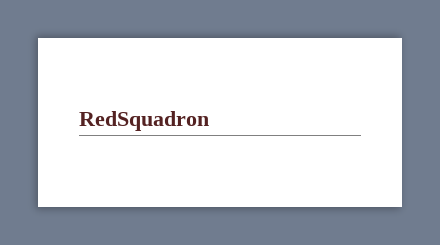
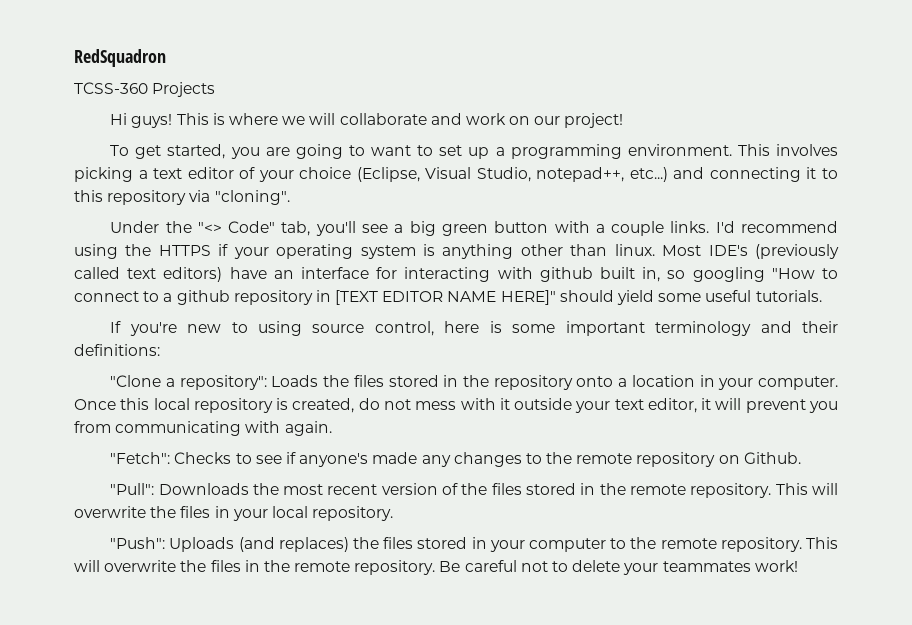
(209, 121) none -> [74,82,216,97] [110,113,624,128] [110,144,838,159] [74,167,838,182] [74,190,290,205] [110,221,839,236] [74,244,840,259] [74,267,839,282] [74,290,822,305] [110,321,838,336] [74,344,160,356] [110,375,839,390] [74,398,839,413] [74,421,332,436] [110,452,801,467] [110,483,838,498] [74,506,394,521] [110,537,838,552] [74,560,798,575] // TCSS-360 Projects // Hi guys! This is where we will collaborate and work on our project! // To get started, you are going to want to set up a programming environment. This involves picking a text editor of your choice (Eclipse, Visual Studio, notepad++, etc...) and connecting it to this repository via "cloning". // Under the "<> Code" tab, you'll see a big green button with a couple links. I'd recommend using the HTTPS if your operating system is anything other than linux. Most IDE's (previously called text editors) have an interface for interacting with github built in, so googling "How to connect to a github repository in [TEXT EDITOR NAME HERE]" should yield some useful tutorials. // If you're new to using source control, here is some important terminology and their definitions: // "Clone a repository": Loads the files stored in the repository onto a location in your computer. Once this local repository is created, do not mess with it outside your text editor, it will prevent you from communicating with again. // "Fetch": Checks to see if anyone's made any changes to the remote repository on Github. // "Pull": Downloads the most recent version of the files stored in the remote repository. This will overwrite the files in your local repository. // "Push": Uploads (and replaces) the files stored in your computer to the remote repository. This will overwrite the files in the remote repository. Be careful not to delete your teammates work!

